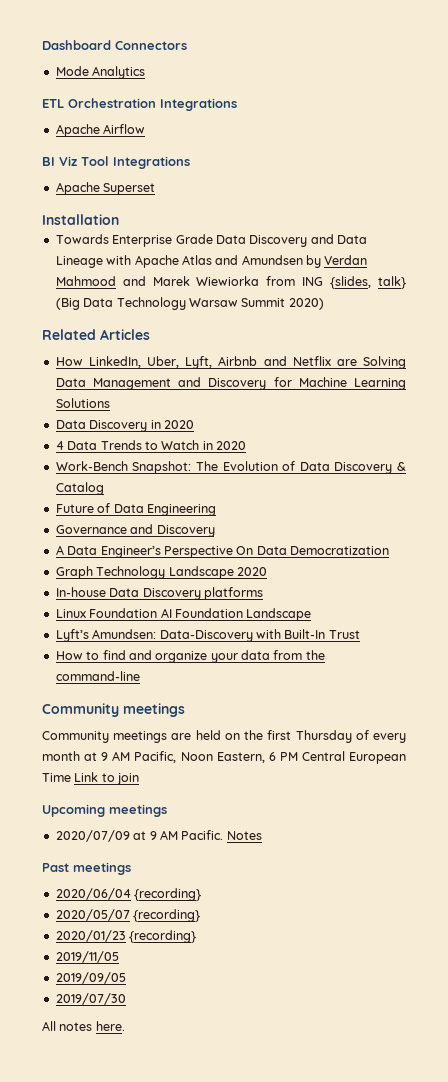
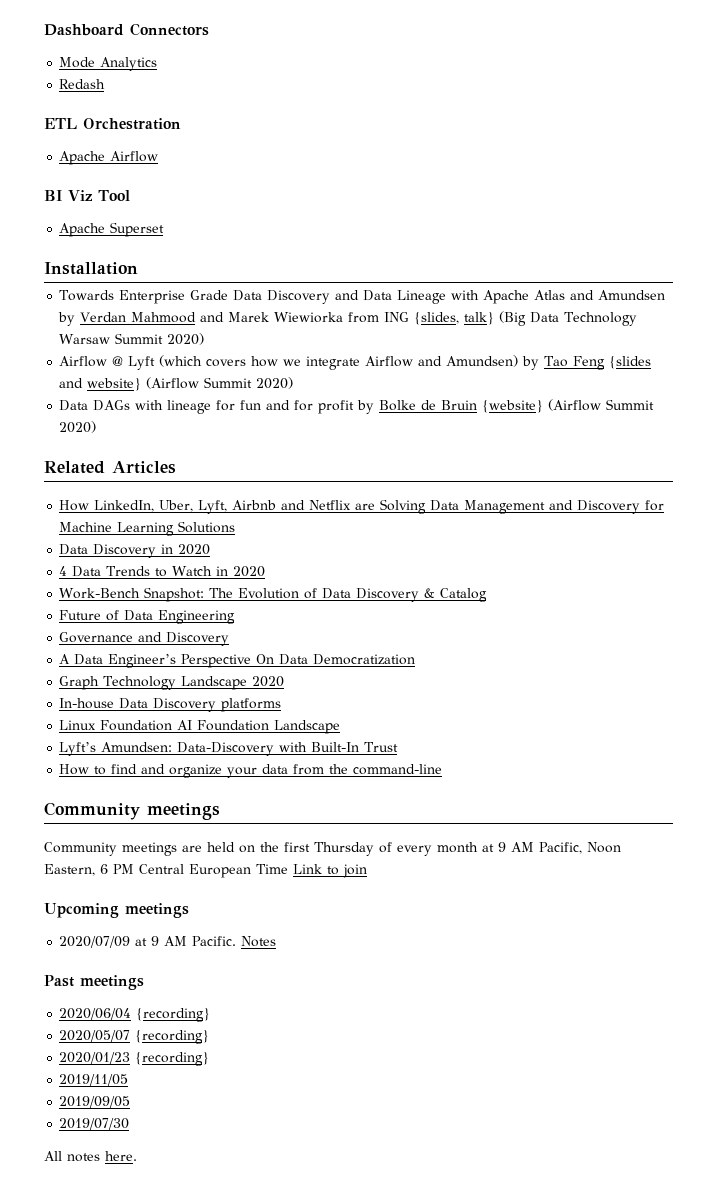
(146, 72) none -> [59,79,106,89] // Redash
[160,98,237,111] Integrations -> (181, 124) none
[113,156,190,169] Integrations -> (130, 195) none
(324, 304) none -> [59,355,652,370] [59,377,294,391] [59,399,655,414] [59,421,97,433] // Airflow @ Lyft (which covers how we integrate Airflow and Amundsen) by Tao Feng {slides and website} (Airflow Summit 2020) // Data DAGs with lineage for fun and for profit by Bolke de Bruin {website} (Airflow Summit 2020)

